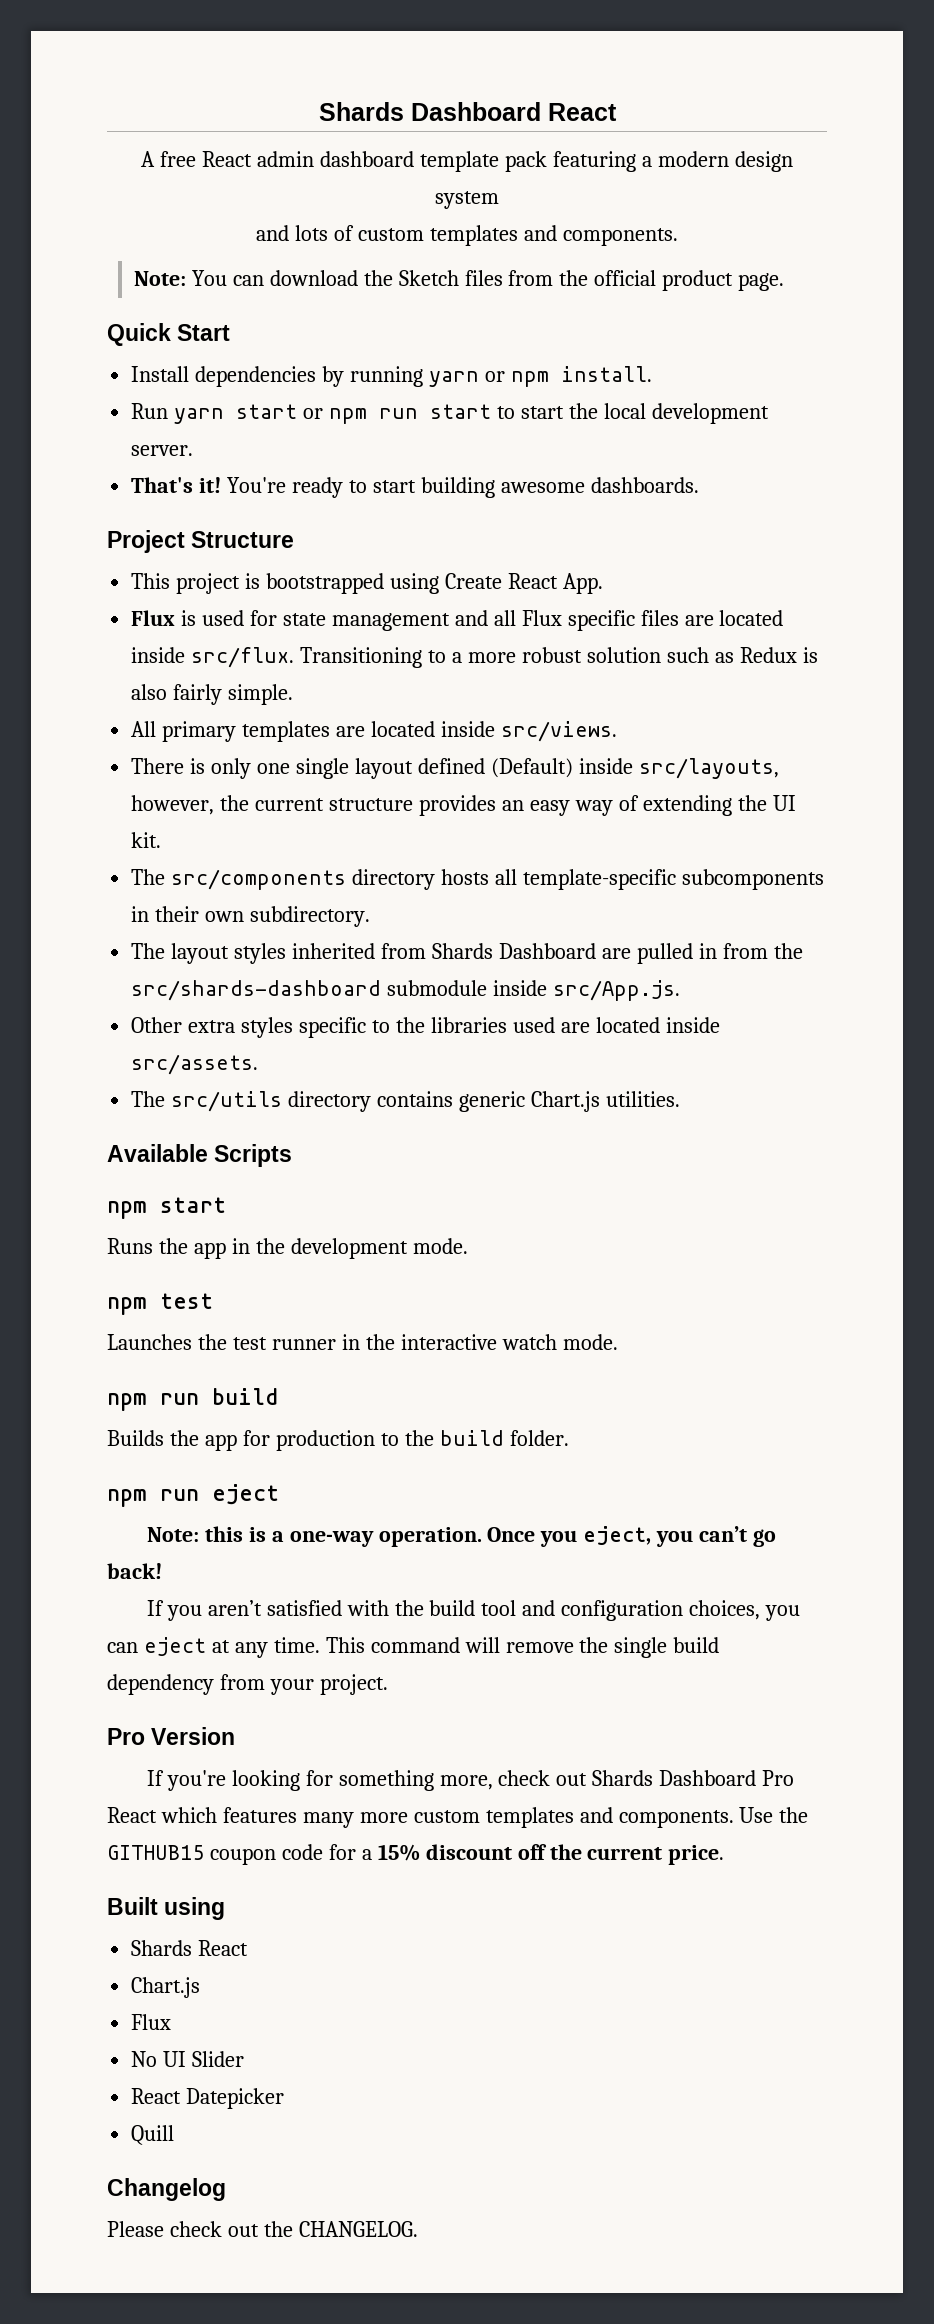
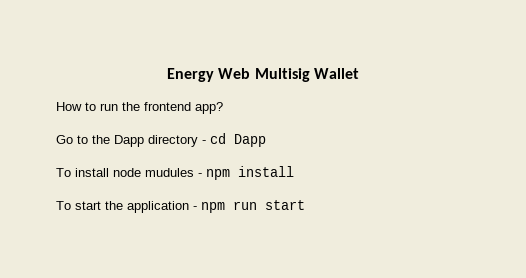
[318,102,617,121] [141,151,793,172] [435,191,499,209] [256,225,678,246] [133,270,785,291] [107,323,231,346] [131,366,652,387] [131,403,769,424] [131,445,194,456] [131,477,699,498] [107,530,295,553] [131,573,603,594] [131,610,784,631] [131,647,818,668] [131,684,294,705] [131,721,617,742] [131,758,779,779] [131,795,796,816] [131,832,162,848] [131,869,824,890] [131,906,371,927] [131,943,803,964] [131,980,681,1001] [131,1017,720,1038] [131,1054,259,1075] [131,1091,680,1112] [107,1144,293,1167] [107,1197,226,1219] [107,1238,468,1259] [107,1293,213,1315] [107,1334,618,1350] [107,1388,278,1411] [107,1430,569,1451] [107,1484,279,1507] [146,1526,777,1547] [107,1563,162,1579] [146,1600,801,1621] [107,1637,720,1658] [107,1674,388,1695] [107,1727,236,1745] [146,1770,795,1791] [107,1807,809,1828] [107,1844,725,1865] [107,1897,226,1920] [131,1940,249,1956] [131,1977,201,1998] [131,2014,172,2030] [131,2051,245,2067] [131,2088,285,2109] [131,2125,175,2145] [107,2178,226,2201] [107,2221,418,2237] Shards Dashboard React // A free React admin dashboard template pack featuring a modern design system // and lots of custom templates and components. // Note: You can download the Sketch files from the official product page. // Quick Start // Install dependencies by running yarn or npm install. // Run yarn start or npm run start to start the local development server. // That's it! You're ready to start building awesome dashboards. // Project Structure // This project is bootstrapped using Create React App. // Flux is used for state management and all Flux specific files are located inside src/flux. Transitioning to a more robust solution such as Redux is also fairly simple. // All primary templates are located inside src/views. // There is only one single layout defined (Default) inside src/layouts, however, the current structure provides an easy way of extending the UI kit. // The src/components directory hosts all template-specific subcomponents in their own subdirectory. // The layout styles inherited from Shards Dashboard are pulled in from the src/shards-dashboard submodule inside src/App.js. // Other extra styles specific to the libraries used are located inside src/assets. // The src/utils directory contains generic Chart.js utilities. // Available Scripts // npm start // Runs the app in the development mode. // npm test // Launches the test runner in the interactive watch mode. // npm run build // Builds the app for production to the build folder. // npm run eject // Note: this is a one-way operation. Once you eject, you can’t go back! // If you aren’t satisfied with the build tool and configuration choices, you can eject at any time. This command will remove the single build dependency from your project. // Pro Version // If you're looking for something more, check out Shards Dashboard Pro React which features many more custom templates and components. Use the GITHUB15 coupon code for a 15% discount off the current price. // Built using // Shards React // Chart.js // Flux // No UI Slider // React Datepicker // Quill // Changelog // Please check out the CHANGELOG. -> [167,68,359,82] [56,102,223,114] [56,133,266,147] [56,166,294,180] [56,200,305,213] Energy Web Multisig Wallet // How to run the frontend app? // Go to the Dapp directory - cd Dapp // To install node mudules - npm install // To start the application - npm run start

